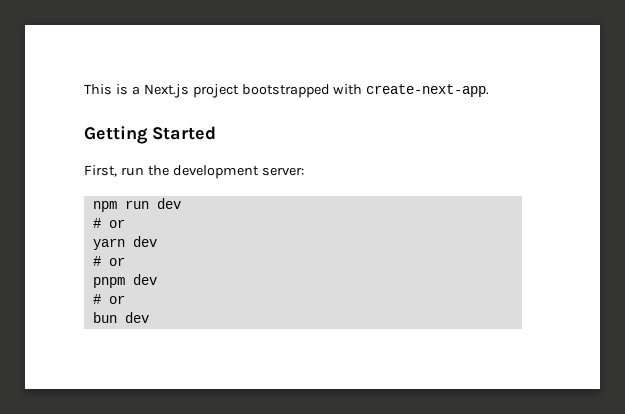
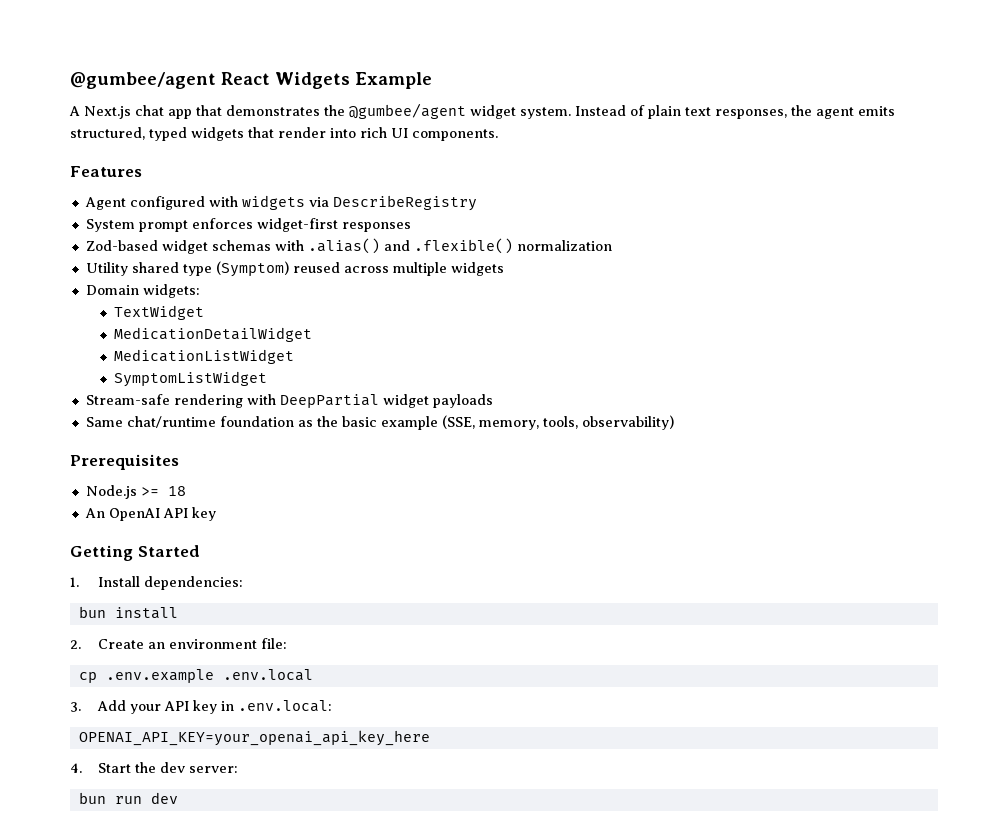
[84,84,490,98] [84,126,216,144] [84,165,259,179] This is a Next.js project bootstrapped with create-next-app. // Getting Started // First, run the development -> [70,72,432,89] [69,103,895,119] [70,127,498,141] [70,166,142,177] [84,195,477,211] [85,218,411,232] [85,238,612,254] [85,261,504,277] [85,284,200,298] [114,305,205,320] [114,327,313,342] [114,349,295,364] [114,371,268,387] [85,394,493,408] [85,415,674,430] [70,454,179,470] [85,485,186,499] [84,507,216,521] [70,545,200,561] [70,576,244,590] [78,606,178,619] [70,638,288,649] [78,669,313,683] [70,700,333,714] [78,730,430,746] [70,762,186,773] @gumbee/agent React Widgets Example // A Next.js chat app that demonstrates the @gumbee/agent widget system. Instead of plain text responses, the agent emits structured, typed widgets that render into rich UI components. // Features // Agent configured with widgets via DescribeRegistry // System prompt enforces widget-first responses // Zod-based widget schemas with .alias() and .flexible() normalization // Utility shared type (Symptom) reused across multiple widgets // Domain widgets: // TextWidget // MedicationDetailWidget // MedicationListWidget // SymptomListWidget // Stream-safe rendering with DeepPartial widget payloads // Same chat/runtime foundation as the basic example (SSE, memory, tools, observability) // Prerequisites // Node.js >= 18 // An OpenAI API key // Getting Started // 1. Install dependencies: // bun install // 2. Create an environment file: // cp .env.example .env.local // 3. Add your API key in .env.local: // OPENAI_API_KEY=your_openai_api_key_here // 4. Start the dev
[92,201,117,212] npm -> [78,792,106,804] bun
[92,218,125,228] [92,236,157,250] [92,256,125,266] [92,274,157,288] [92,294,125,304] [92,312,149,323] // # or // yarn dev // # or // pnpm dev // # or // bun dev -> (178, 798) none

